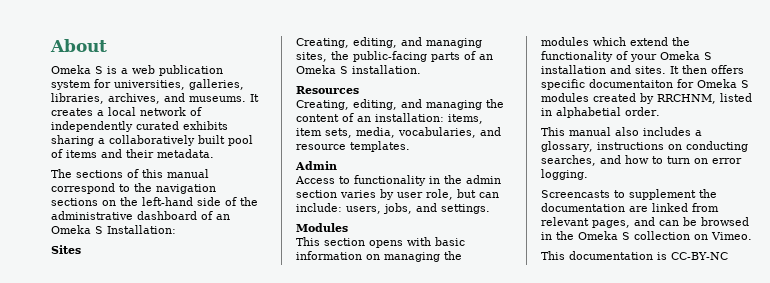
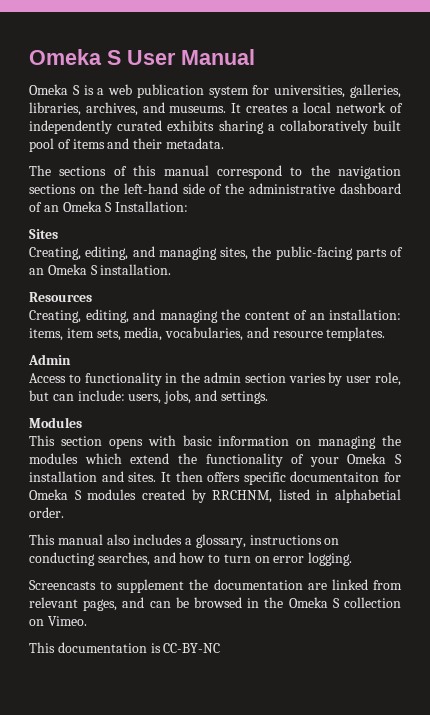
[50,39,107,52] About -> [29,49,255,65] Omeka S User Manual

